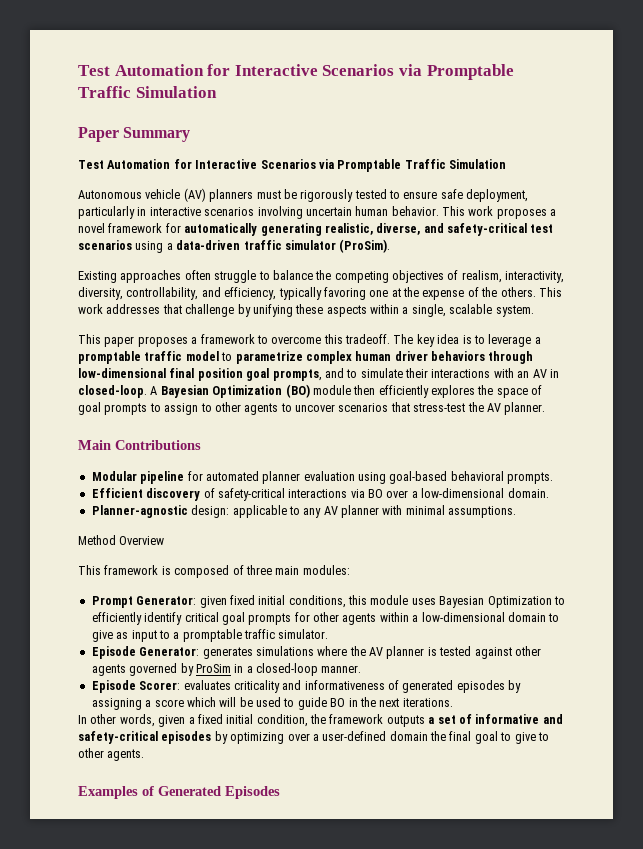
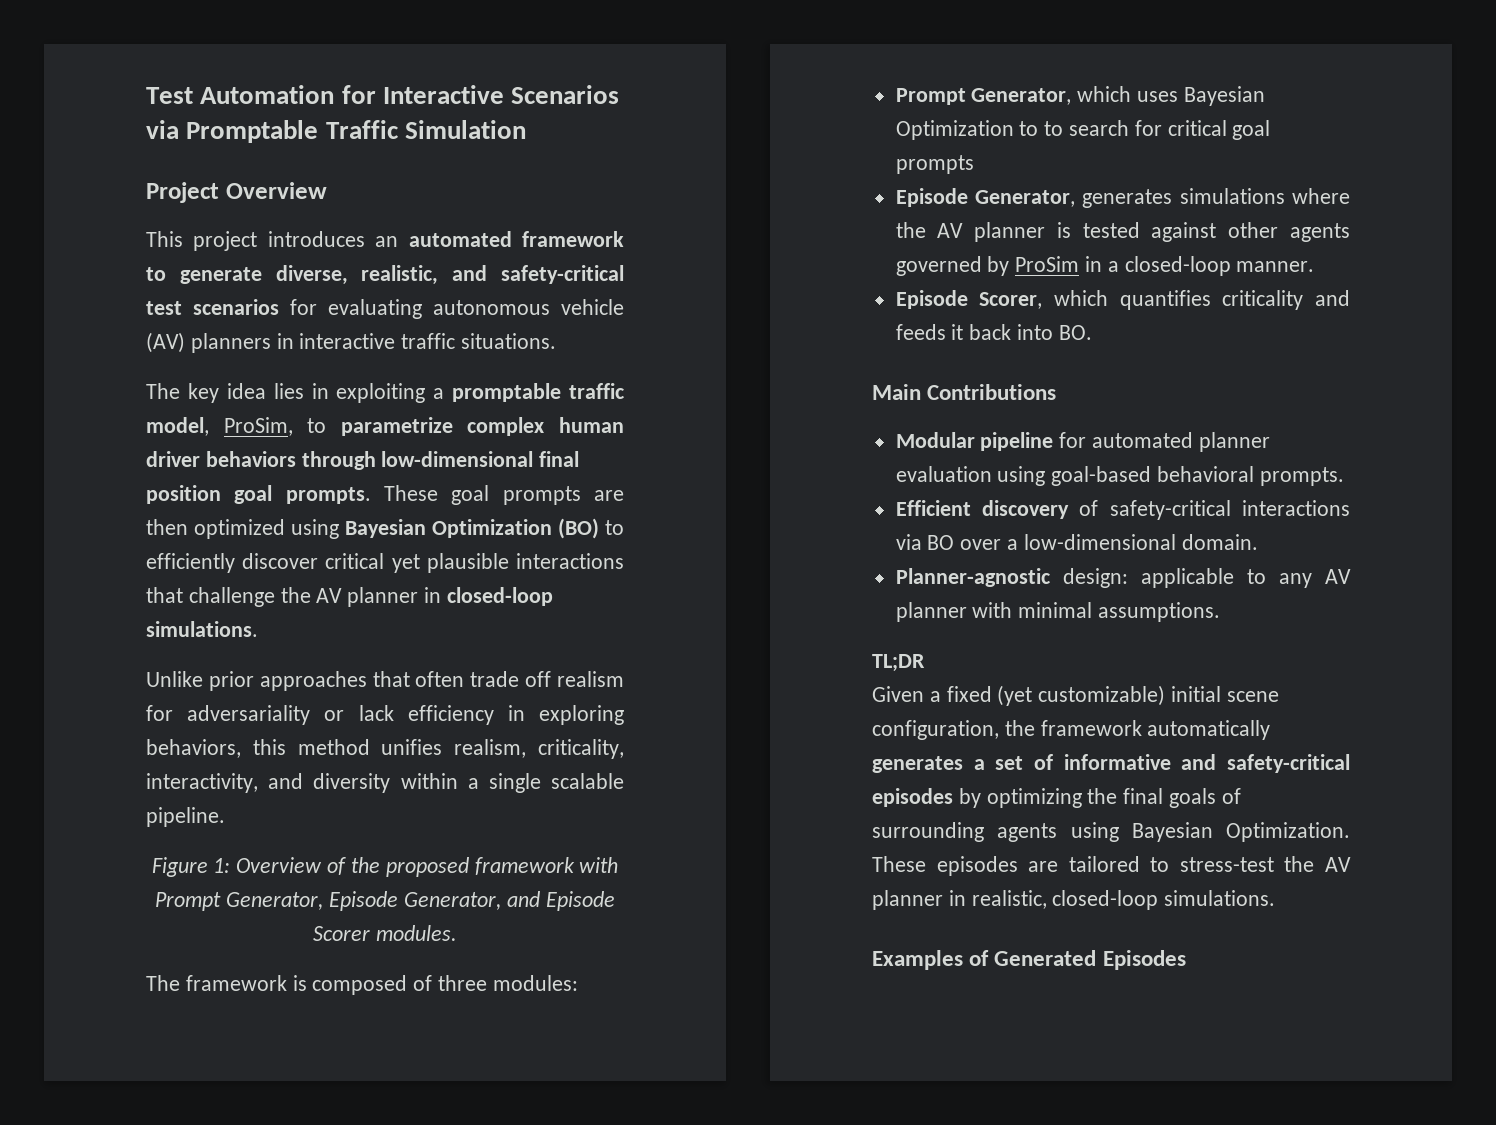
[78,64,514,80] [78,86,217,98] [78,127,191,142] [78,159,506,172] [78,188,529,202] [78,206,557,219] [78,223,554,236] [78,239,391,253] [78,270,565,283] [78,287,562,300] [78,304,534,317] [78,334,541,347] [78,351,219,364] Test Automation for Interactive Scenarios via Promptable Traffic Simulation // Paper Summary // Test Automation for Interactive Scenarios via Promptable Traffic Simulation // Autonomous vehicle (AV) planners must be rigorously tested to ensure safe deployment, particularly in interactive scenarios involving uncertain human behavior. This work proposes a novel framework for automatically generating realistic, diverse, and safety-critical test scenarios using a data-driven traffic simulator (ProSim). // Existing approaches often struggle to balance the competing objectives of realism, interactivity, diversity, controllability, and efficiency, typically favoring one at the expense of the others. This work addresses that challenge by unifying these aspects within a single, scalable system. // This paper proposes a framework to overcome this tradeoff. The key idea is to leverage a promptable traffic model -> [146,85,620,104] [146,120,526,143] [146,182,327,203] [146,231,624,251] [146,265,624,285] [146,299,624,319] [146,332,557,353] [146,383,624,403] [146,417,293,436] Test Automation for Interactive Scenarios via Promptable Traffic Simulation // Project Overview // This project introduces an automated framework to generate diverse, realistic, and safety-critical test scenarios for evaluating autonomous vehicle (AV) planners in interactive traffic situations. // The key idea lies in exploiting a promptable traffic model, ProSim,
[272,368,559,381] [78,384,543,398] [78,402,546,415] prompts, and to simulate their interactions with an AV in closed-loop. A Bayesian Optimization (BO) module then efficiently explores the space of goal prompts to assign to other agents to uncover scenarios that stress-test the AV planner. -> [285,485,624,505] [146,518,624,539] [146,553,624,573] [146,587,553,607] [146,621,258,637] [146,671,624,691] [146,705,624,725] [146,739,624,759] [146,773,624,793] [146,807,225,827] [151,857,619,877] [155,891,615,911] [313,925,457,941] [146,975,578,995] [895,86,1265,106] [895,120,1271,140] [895,155,974,174] [895,188,1350,208] [895,222,1350,242] [895,256,1315,276] [895,290,1350,310] [895,324,1092,340] prompts. These goal prompts are then optimized using Bayesian Optimization (BO) to efficiently discover critical yet plausible interactions that challenge the AV planner in closed-loop simulations. // Unlike prior approaches that often trade off realism for adversariality or lack efficiency in exploring behaviors, this method unifies realism, criticality, interactivity, and diversity within a single scalable pipeline. // Figure 1: Overview of the proposed framework with Prompt Generator, Episode Generator, and Episode Scorer modules. // The framework is composed of three modules: // Prompt Generator, which uses Bayesian Optimization to to search for critical goal prompts // Episode Generator, generates simulations where the AV planner is tested against other agents governed by ProSim in a closed-loop manner. // Episode Scorer, which quantifies criticality and feeds it back into BO.
[78,535,165,545] [78,565,350,578] [91,595,565,608] [91,612,560,625] [91,629,329,642] [91,646,541,659] [91,663,362,676] [91,680,522,693] [91,697,453,710] [78,714,425,727] Method Overview // This framework is composed of three main modules: // Prompt Generator: given fixed initial conditions, this module uses Bayesian Optimization to efficiently identify critical goal prompts for other agents within a low-dimensional domain to give as input to a promptable traffic simulator. // Episode Generator: generates simulations where the AV planner is tested against other agents governed by ProSim in a closed-loop manner. // Episode Scorer: evaluates criticality and informativeness of generated episodes by assigning a score which will be used to guide BO in the next iterations. // In other words, given a fixed initial condition, the framework outputs -> [872,654,925,672] [872,685,1279,706] [872,720,1271,740] [872,756,963,773] TL;DR // Given a fixed (yet customizable) initial scene configuration, the framework automatically generates
[287,731,549,744] [78,748,145,761] over a user-defined domain the final goal to give to other agents. -> [1087,788,1241,808] [872,822,1350,842] [872,856,1351,876] [872,890,1276,910] the final goals of surrounding agents using Bayesian Optimization. These episodes are tailored to stress-test the AV planner in realistic, closed-loop simulations.

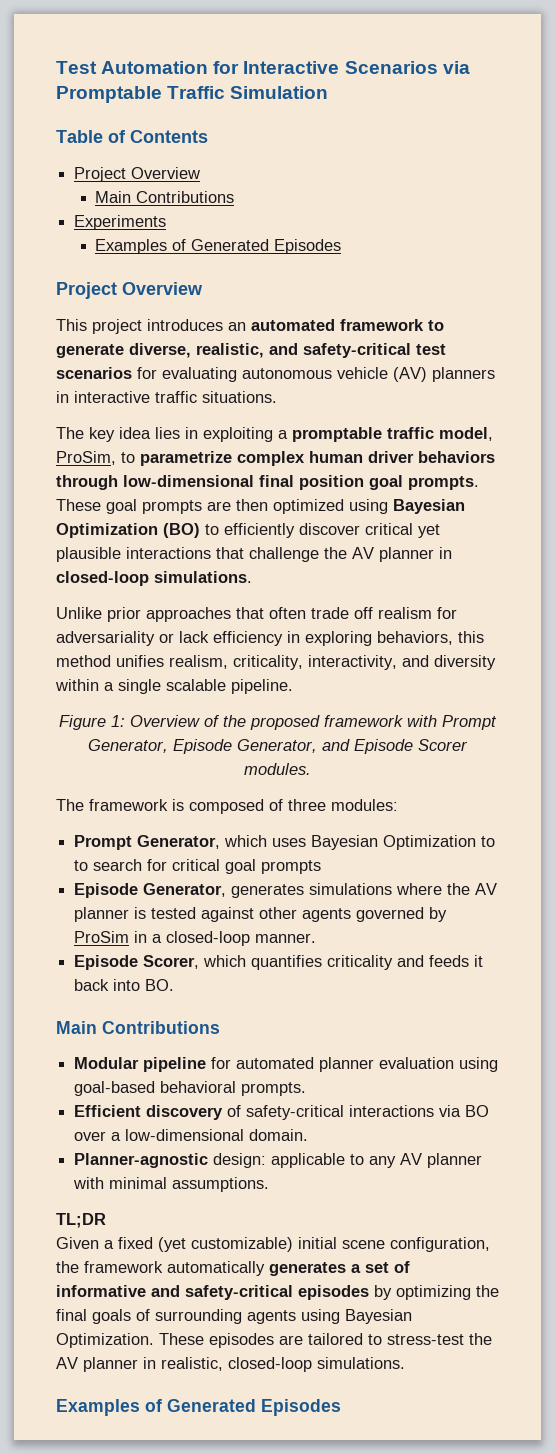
(526, 129) none -> [56,130,208,143] [74,167,201,182] [95,191,235,203] [74,215,167,230] [95,239,342,254] // Table of Contents // Project Overview // Main Contributions // Experiments // Examples of Generated Episodes

